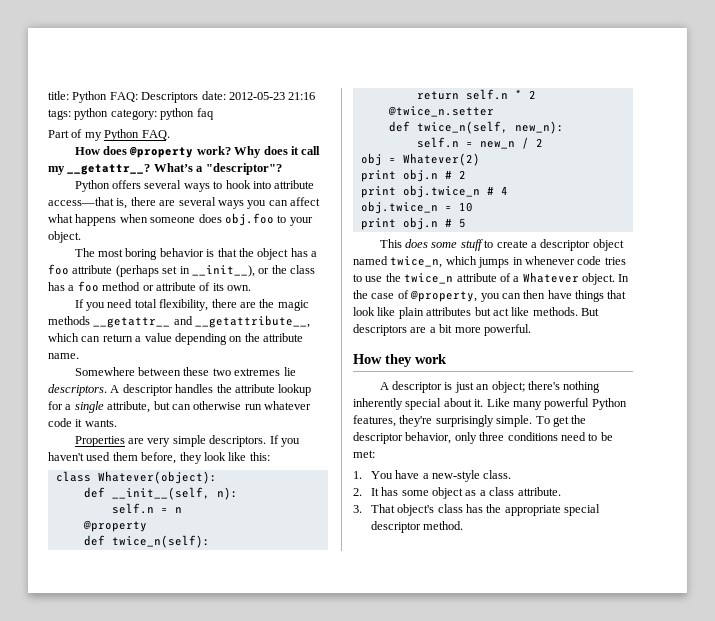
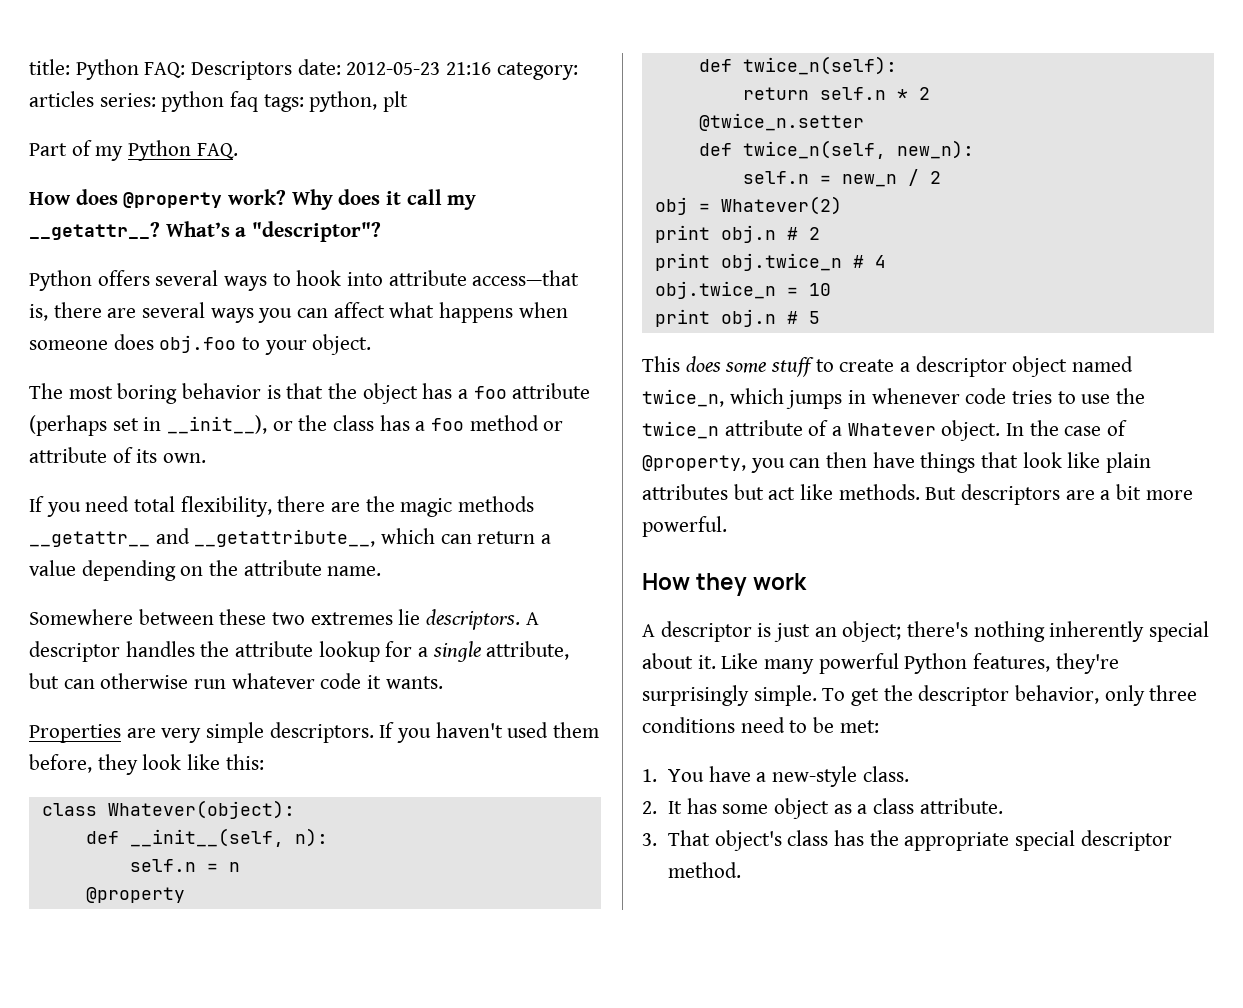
[48,108,157,120] tags: python category: -> [496,62,578,80] [29,91,156,107] category: articles series:
(214, 114) none -> [263,91,409,112] tags: python, plt

